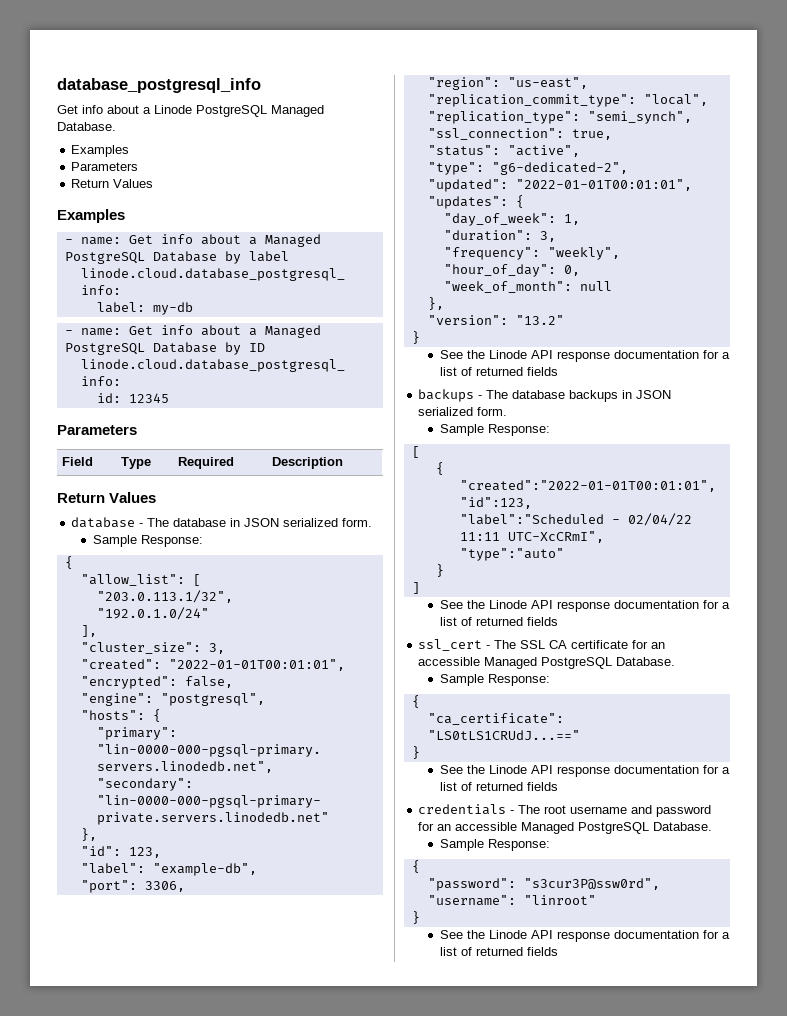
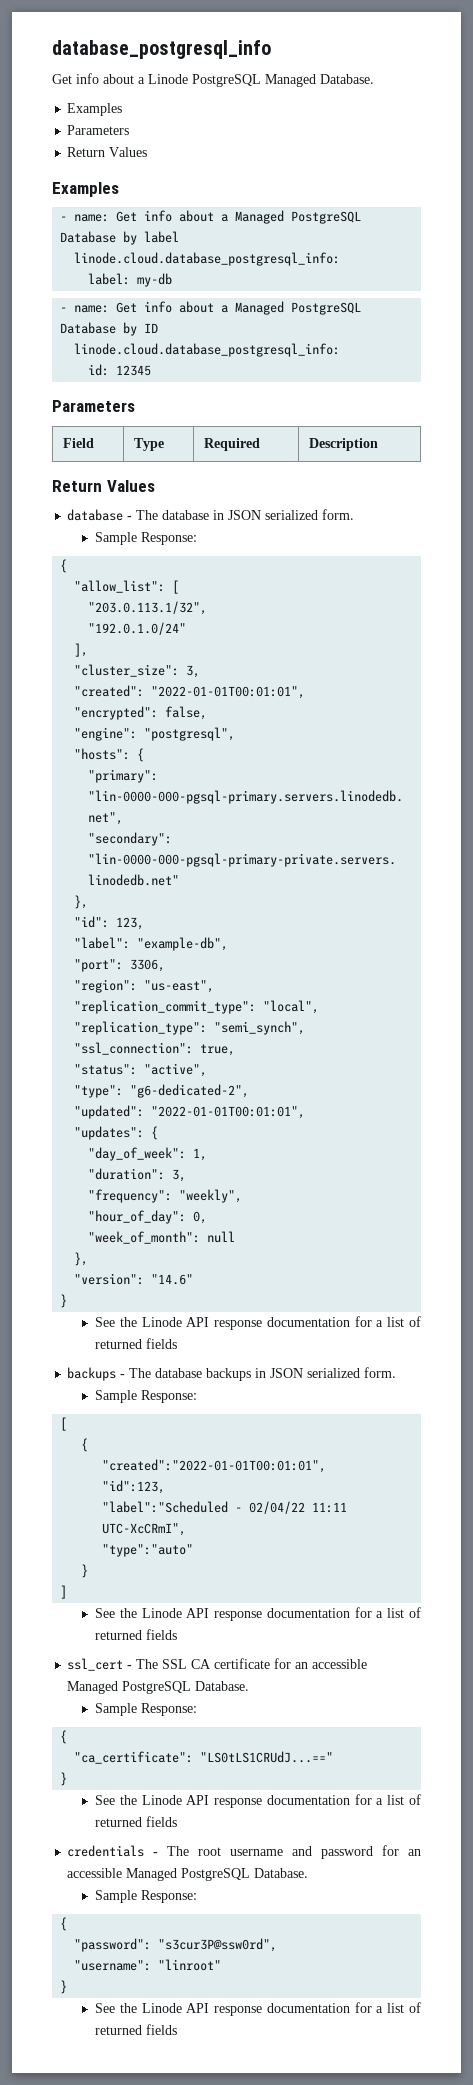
[515,315,564,325] "13.2" -> [151,1274,194,1285] "14.6"

